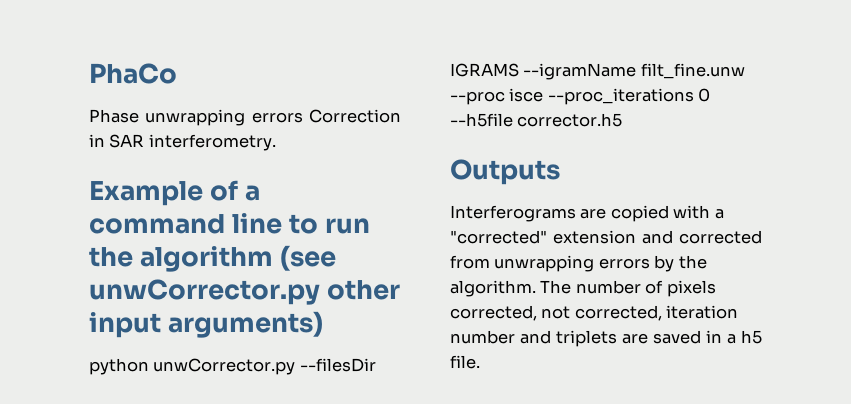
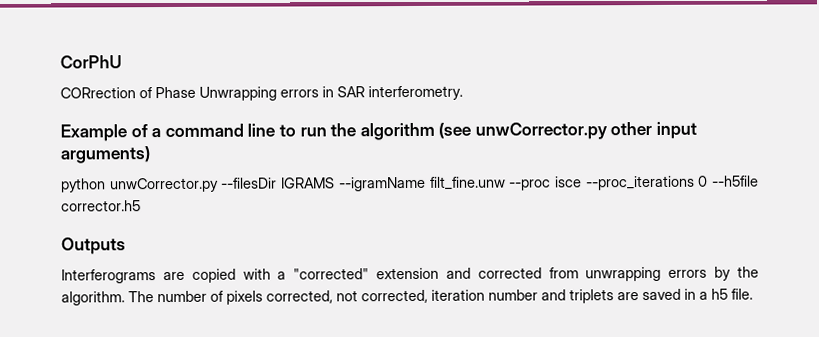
[89,63,177,84] [89,109,401,126] PhaCo // Phase unwrapping errors Correction -> [60,55,122,69] [60,86,319,101] CorPhU // CORrection of Phase Unwrapping errors

